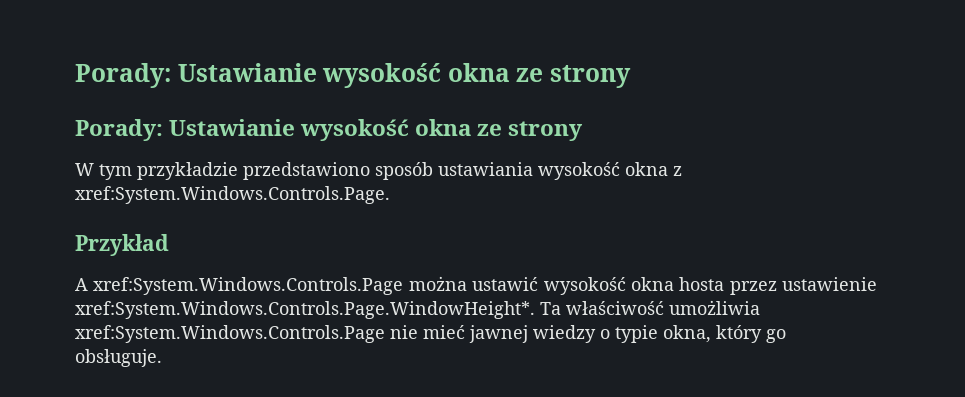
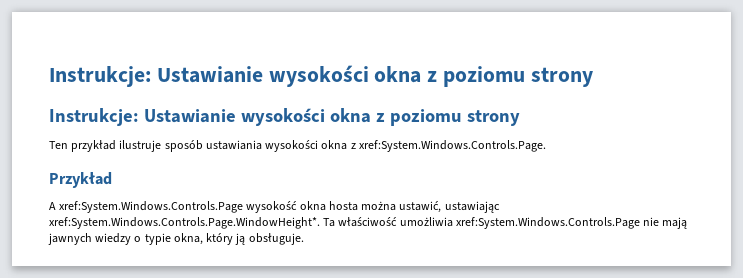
[75,63,632,88] [75,119,584,141] [75,162,370,180] Porady: Ustawianie wysokość okna ze strony // Porady: Ustawianie wysokość okna ze strony // W tym przykładzie przedstawiono -> [49,65,593,87] [49,108,520,126] [49,140,162,152] Instrukcje: Ustawianie wysokości okna z poziomu strony // Instrukcje: Ustawianie wysokości okna z poziomu strony // Ten przykład ilustruje
[538,162,620,180] wysokość -> [265,140,319,152] wysokości
[408,276,539,291] można ustawić -> (244, 207) none
[729,277,877,295] przez ustawienie -> [361,201,500,213] można ustawić, ustawiając
[423,325,528,343] mieć jawnej -> [662,217,688,229] [48,233,92,245] mają jawnych
[766,329,786,343] go -> [235,233,246,245] ją

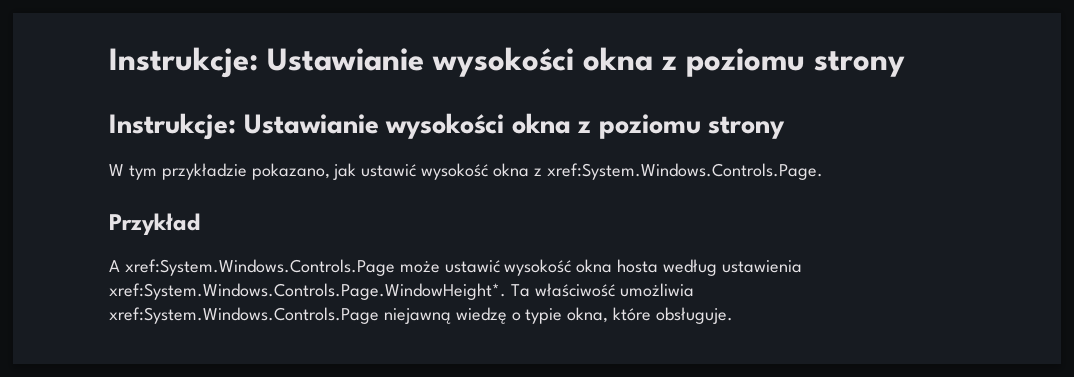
[49,140,319,152] Ten przykład ilustruje sposób ustawiania wysokości -> [109,163,489,180] W tym przykładzie pokazano, jak ustawić wysokość
(244, 207) none -> [399,260,500,273] może ustawić
[361,201,500,213] można ustawić, ustawiając -> [663,259,802,276] według ustawienia
[643,217,688,229] [48,233,132,245] nie mają jawnych wiedzy -> [383,307,507,324] niejawną wiedzę
[206,233,246,245] który ją -> [613,307,652,321] które

